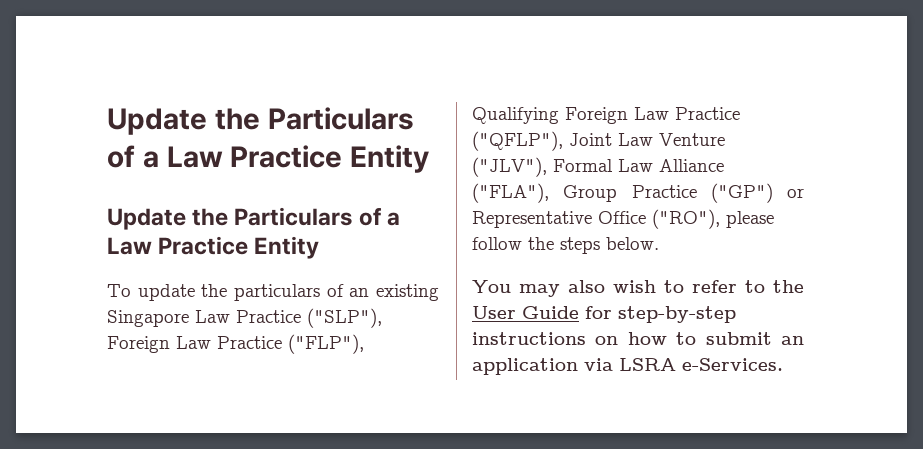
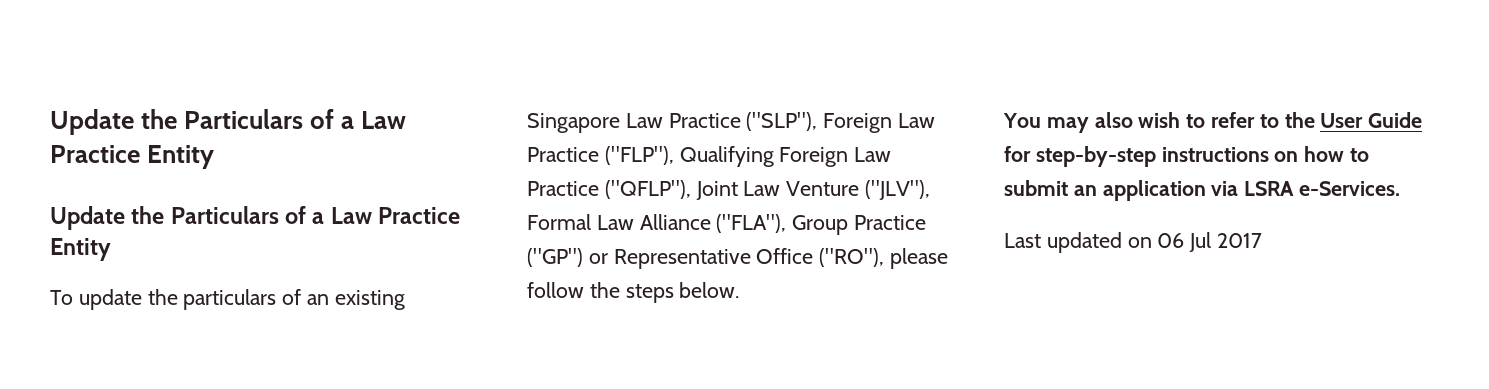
(783, 364) none -> [1004,232,1263,253] // Last updated on 06 Jul 2017

